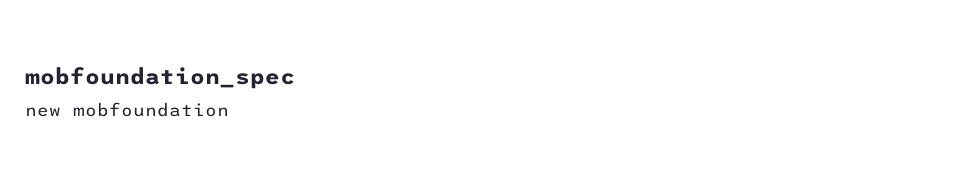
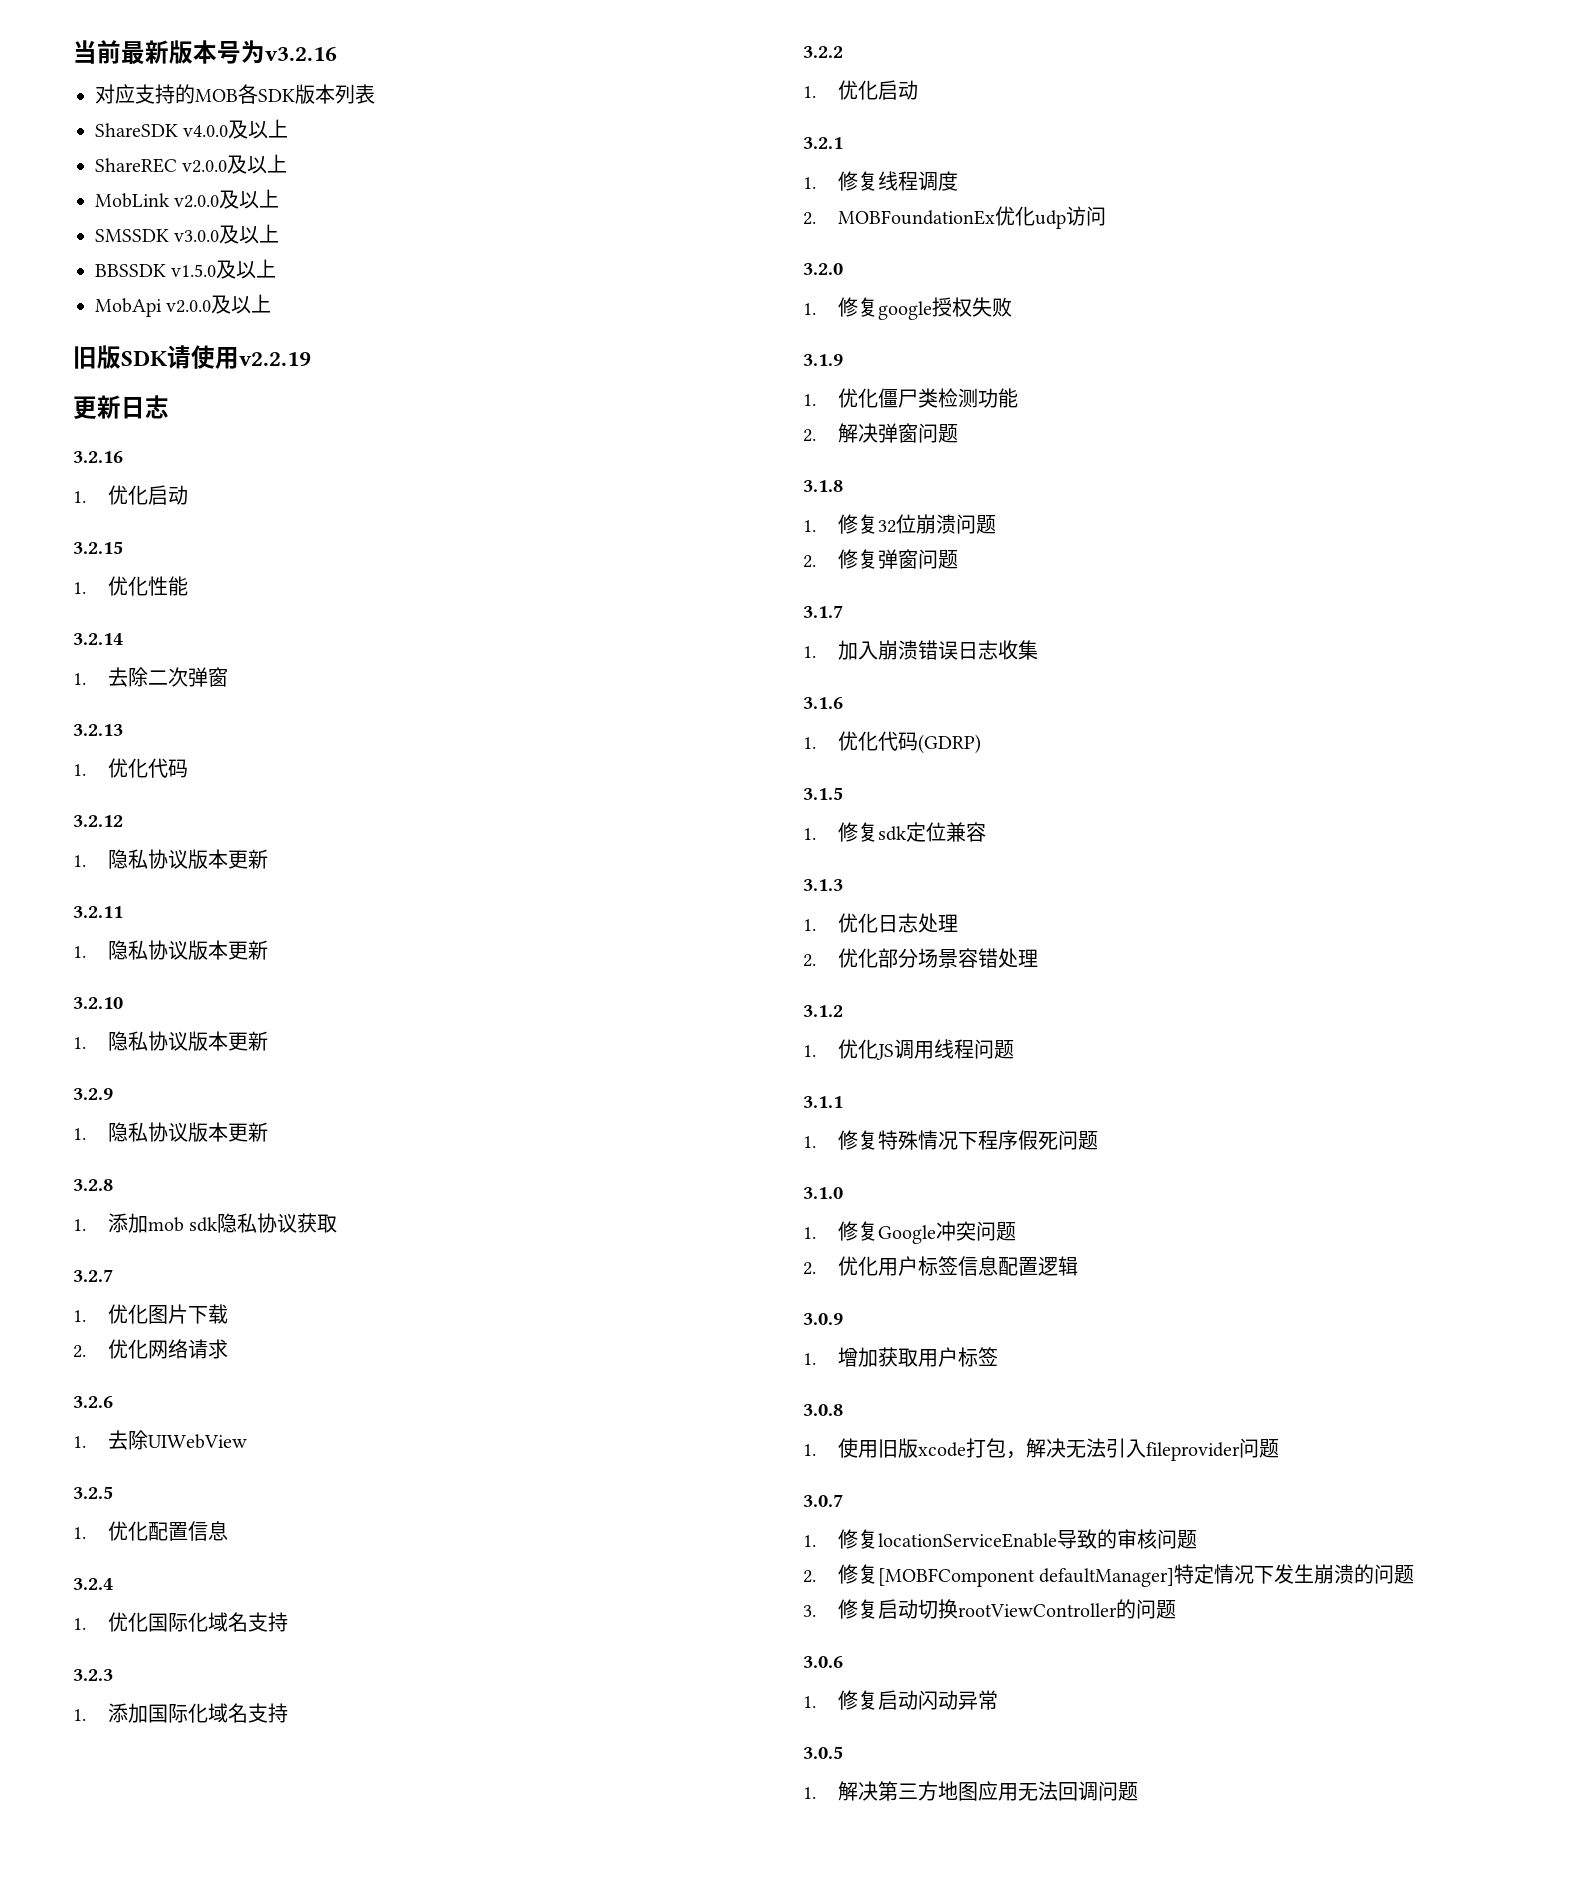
[25,67,295,89] [25,102,229,117] mobfoundation_spec // new mobfoundation -> [73,40,337,64] [95,84,375,104] [95,119,289,139] [95,154,288,174] [95,189,280,209] [95,224,280,244] [95,259,277,279] [95,294,272,317] [73,345,311,369] [73,395,169,419] [73,451,123,463] [73,485,188,505] [73,541,123,554] [73,576,188,596] [73,633,123,645] [73,667,228,687] [73,724,123,736] [73,758,188,778] [73,815,123,827] [73,849,268,869] [73,906,123,918] [73,940,268,960] [73,997,123,1009] [73,1031,268,1051] [73,1088,113,1100] [73,1122,268,1142] [73,1179,113,1191] [73,1213,337,1233] [73,1269,113,1282] [73,1304,228,1324] [73,1339,228,1359] [73,1396,113,1408] [73,1430,247,1450] [73,1486,113,1499] [73,1521,228,1541] [73,1578,113,1590] [73,1612,288,1632] [73,1669,113,1681] [73,1703,288,1723] [803,46,843,58] [803,80,918,100] [803,137,843,149] [803,171,958,191] [803,206,1106,229] [803,263,843,275] [803,297,1012,320] [803,354,843,366] [803,388,1018,408] [803,423,958,443] [803,480,843,492] [803,514,996,534] [803,549,958,569] [803,605,843,618] [803,640,1038,660] [803,697,843,709] [803,731,981,754] [803,787,843,800] [803,822,986,842] [803,879,843,891] [803,913,958,933] [803,948,1038,968] [803,1005,843,1017] [803,1039,1014,1060] [803,1096,843,1108] [803,1130,1098,1150] [803,1187,843,1199] [803,1221,1016,1244] [803,1256,1078,1276] [803,1313,843,1325] [803,1347,998,1367] [803,1404,843,1416] [803,1438,1279,1461] [803,1494,843,1507] [803,1529,1197,1549] [803,1564,1414,1587] [803,1599,1176,1619] [803,1656,843,1668] [803,1690,998,1710] [803,1746,843,1759] [803,1781,1138,1801] 当前最新版本号为v3.2.16 // 对应支持的MOB各SDK版本列表 // ShareSDK v4.0.0及以上 // ShareREC v2.0.0及以上 // MobLink v2.0.0及以上 // SMSSDK v3.0.0及以上 // BBSSDK v1.5.0及以上 // MobApi v2.0.0及以上 // 旧版SDK请使用v2.2.19 // 更新日志 // 3.2.16 // 1.优化启动 // 3.2.15 // 1.优化性能 // 3.2.14 // 1.去除二次弹窗 // 3.2.13 // 1.优化代码 // 3.2.12 // 1.隐私协议版本更新 // 3.2.11 // 1.隐私协议版本更新 // 3.2.10 // 1.隐私协议版本更新 // 3.2.9 // 1.隐私协议版本更新 // 3.2.8 // 1.添加mob sdk隐私协议获取 // 3.2.7 // 1.优化图片下载 // 2.优化网络请求 // 3.2.6 // 1.去除UIWebView // 3.2.5 // 1.优化配置信息 // 3.2.4 // 1.优化国际化域名支持 // 3.2.3 // 1.添加国际化域名支持 // 3.2.2 // 1.优化启动 // 3.2.1 // 1.修复线程调度 // 2. MOBFoundationEx优化udp访问 // 3.2.0 // 1.修复google授权失败 // 3.1.9 // 1.优化僵尸类检测功能 // 2.解决弹窗问题 // 3.1.8 // 1.修复32位崩溃问题 // 2.修复弹窗问题 // 3.1.7 // 1.加入崩溃错误日志收集 // 3.1.6 // 1.优化代码(GDRP) // 3.1.5 // 1.修复sdk定位兼容 // 3.1.3 // 1.优化日志处理 // 2.优化部分场景容错处理 // 3.1.2 // 1.优化JS调用线程问题 // 3.1.1 // 1.修复特殊情况下程序假死问题 // 3.1.0 // 1.修复Google冲突问题 // 2.优化用户标签信息配置逻辑 // 3.0.9 // 1.增加获取用户标签 // 3.0.8 // 1.使用旧版xcode打包，解决无法引入fileprovider问题 // 3.0.7 // 1.修复locationServiceEnable导致的审核问题 // 2.修复[MOBFComponent defaultManager]特定情况下发生崩溃的问题 // 3.修复启动切换rootViewController的问题 // 3.0.6 // 1.修复启动闪动异常 // 3.0.5 // 1.解决第三方地图应用无法回调问题

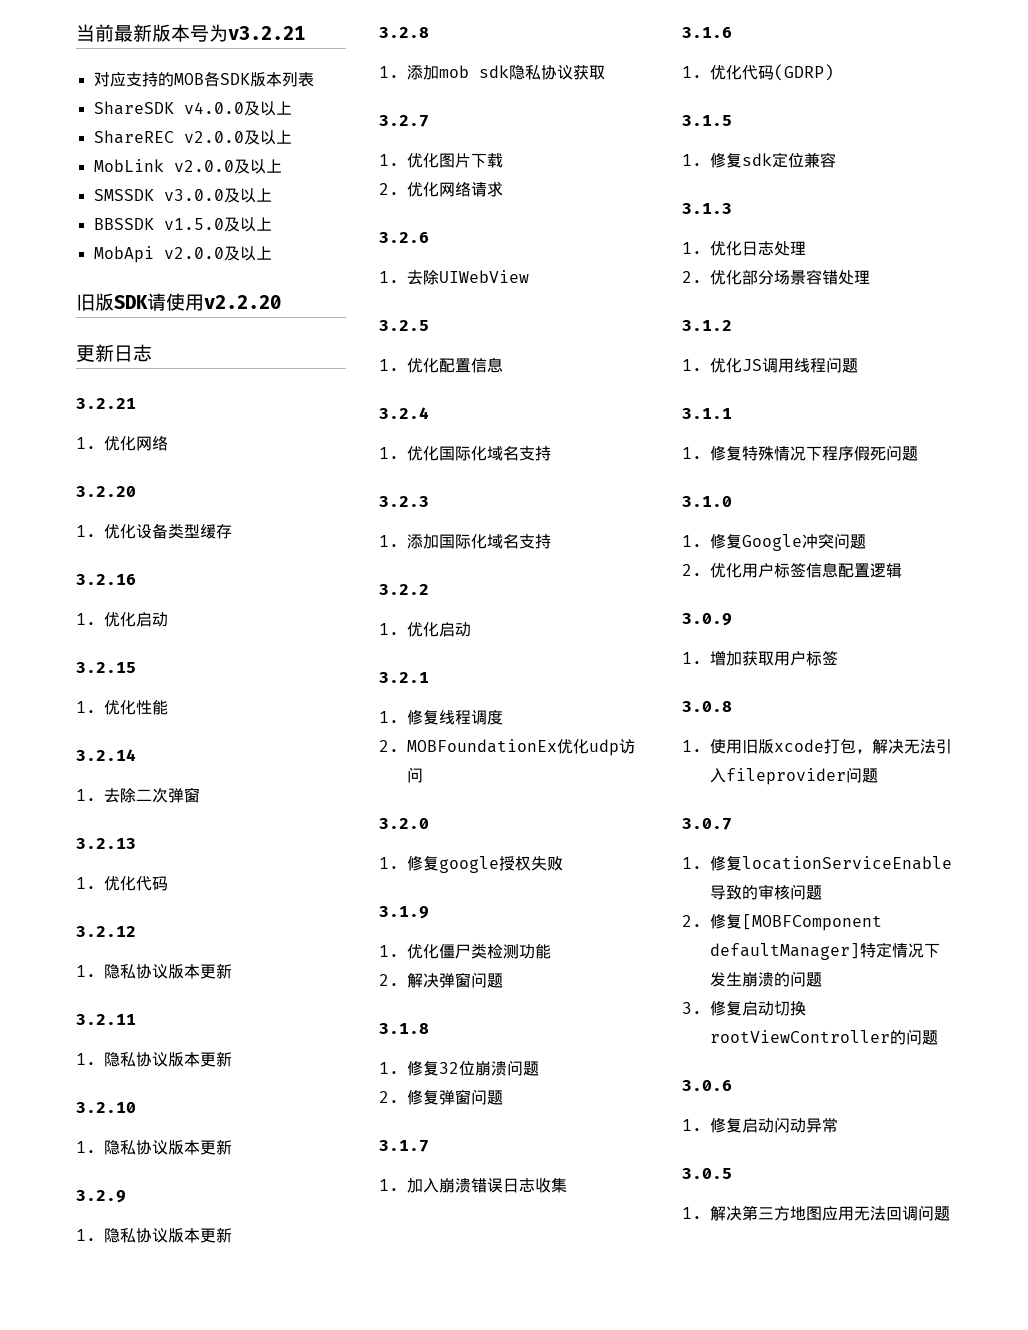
[265,47,337,61] v3.2.16 -> [228,26,305,40] v3.2.21
[239,352,311,366] v2.2.19 -> [204,295,281,309] v2.2.20
(169, 407) none -> [76,398,136,409] [76,436,168,451] [76,486,136,497] [76,523,232,539] // 3.2.21 // 1.优化网络 // 3.2.20 // 1.优化设备类型缓存

